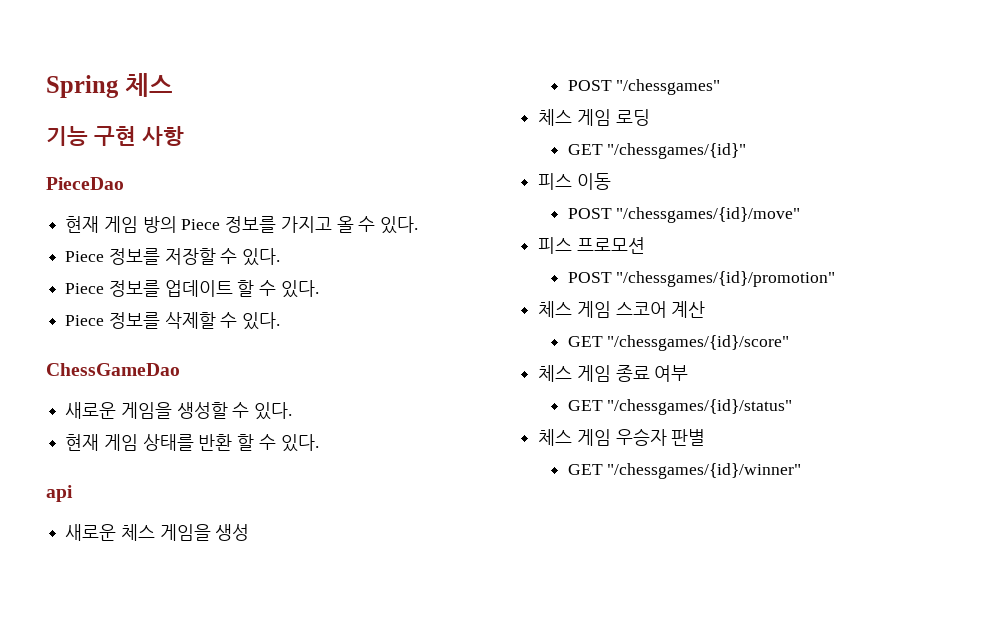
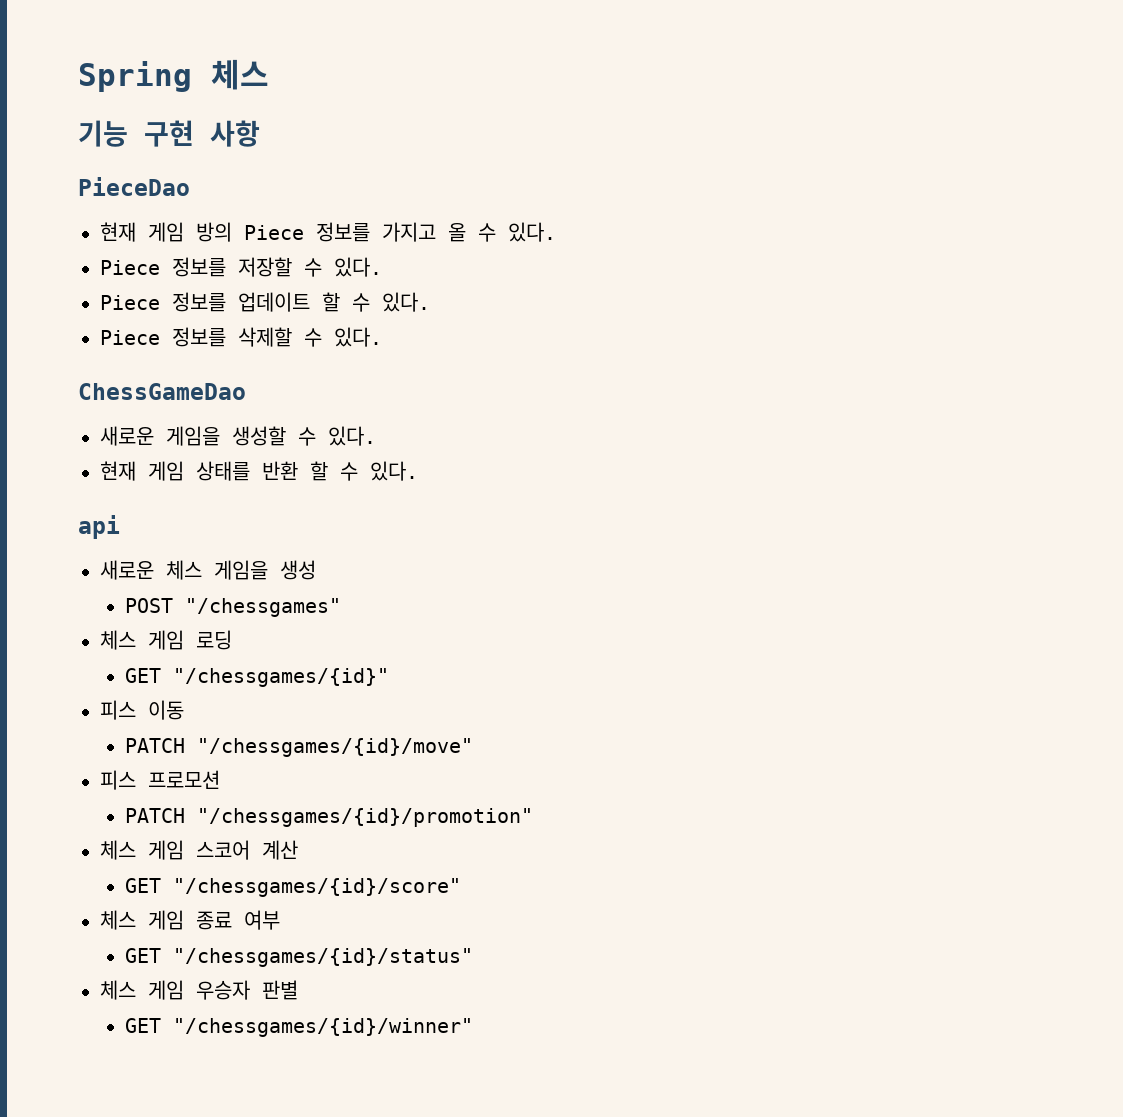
[567,208,612,219] POST -> [125,738,186,753] PATCH
[567,272,612,283] POST -> [125,808,186,823] PATCH

